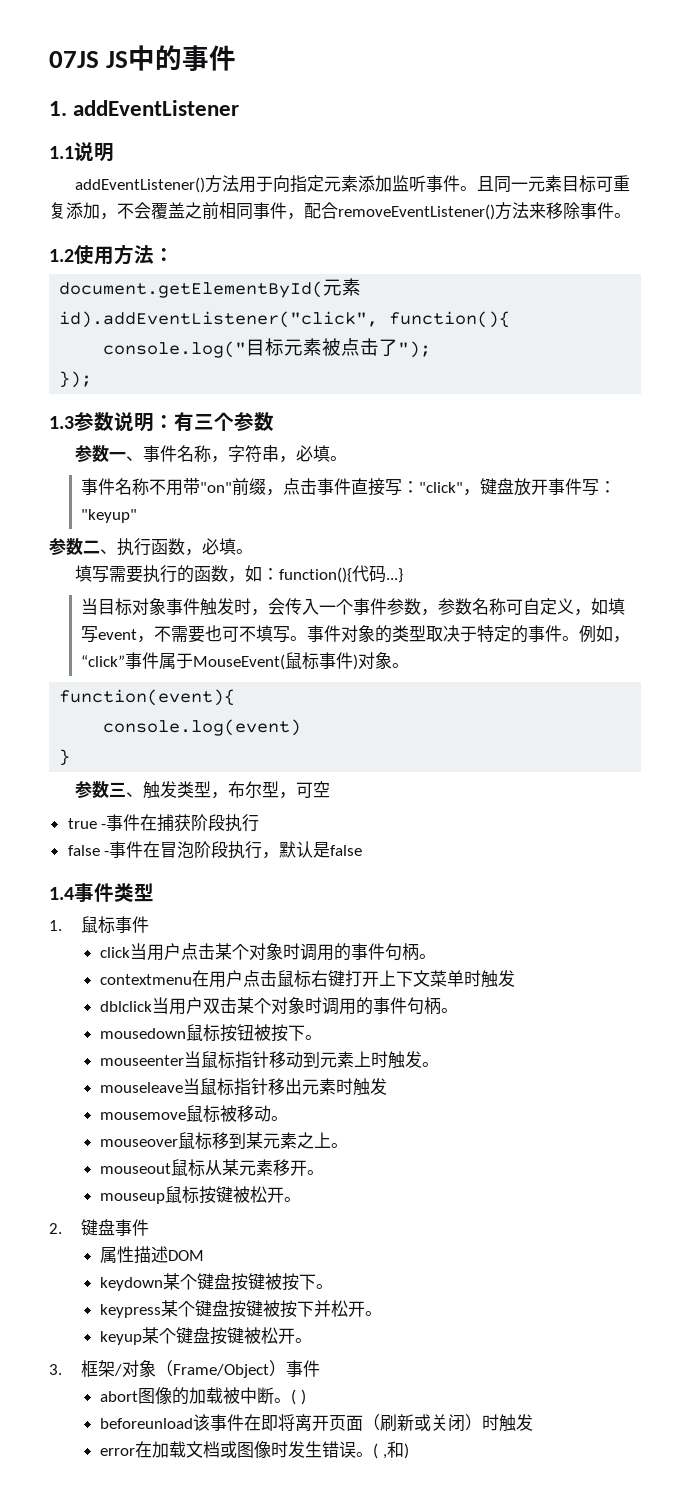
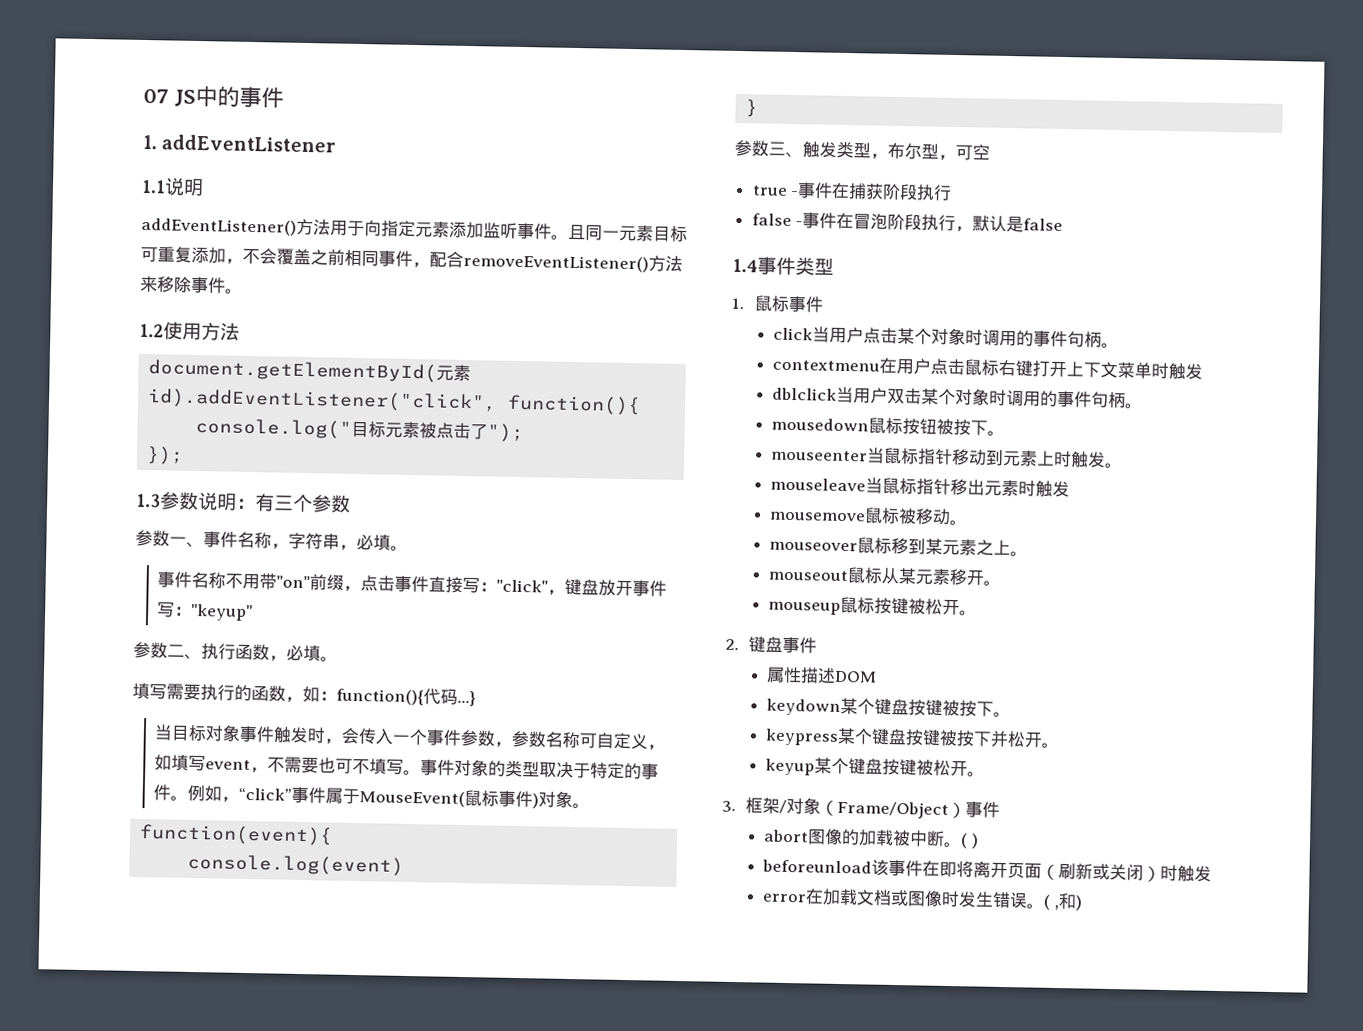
[49,51,99,68] 07JS -> [143,88,169,104] 07
[154,248,174,262] ： -> (240, 331) none

